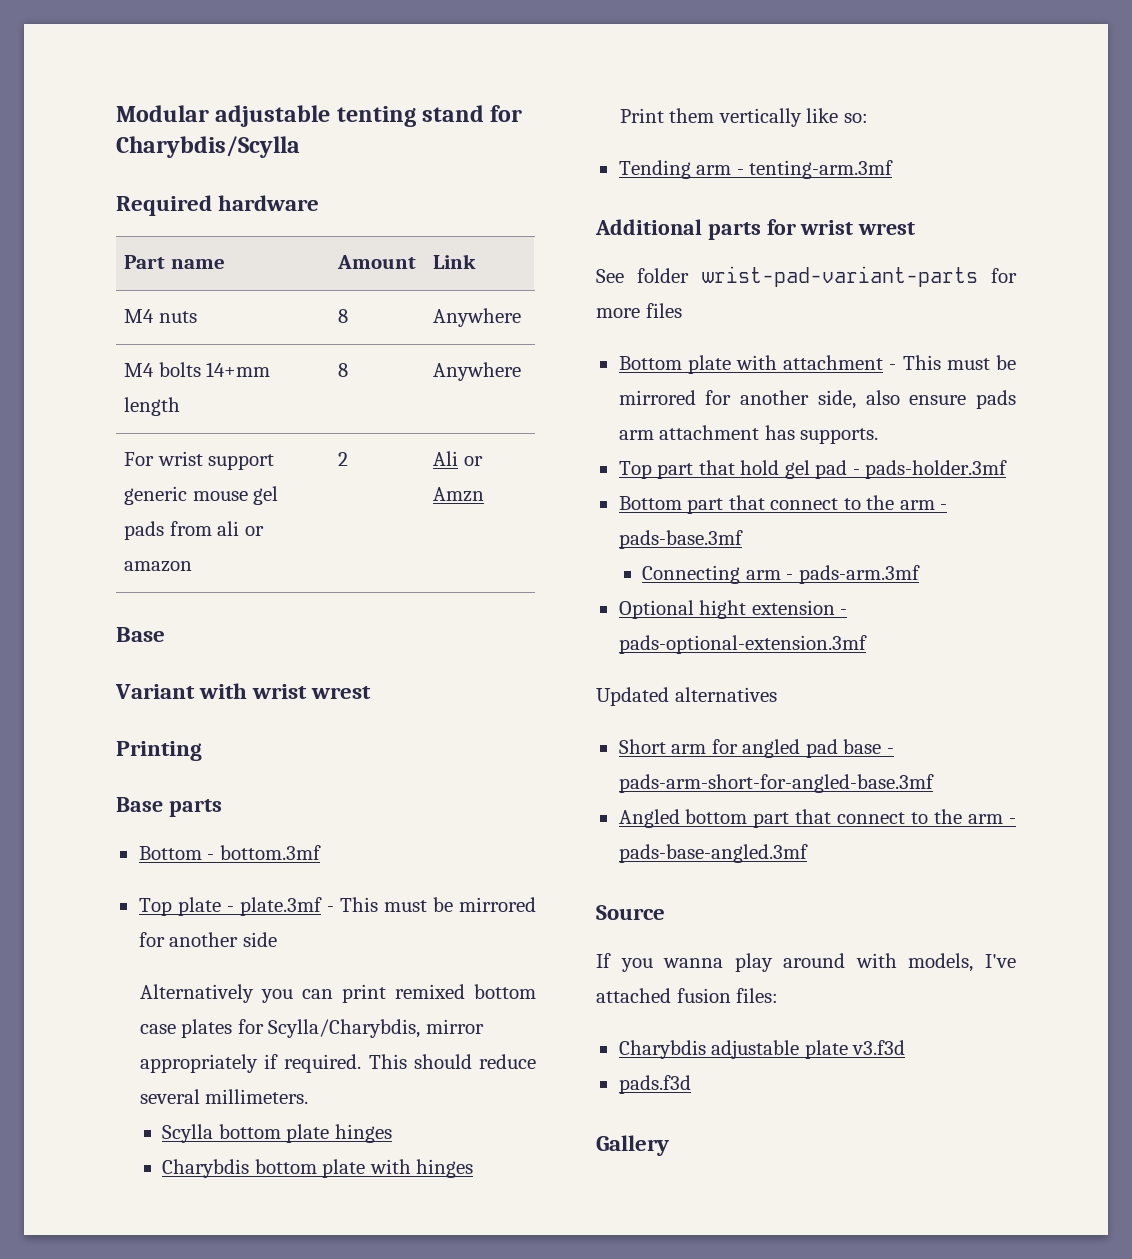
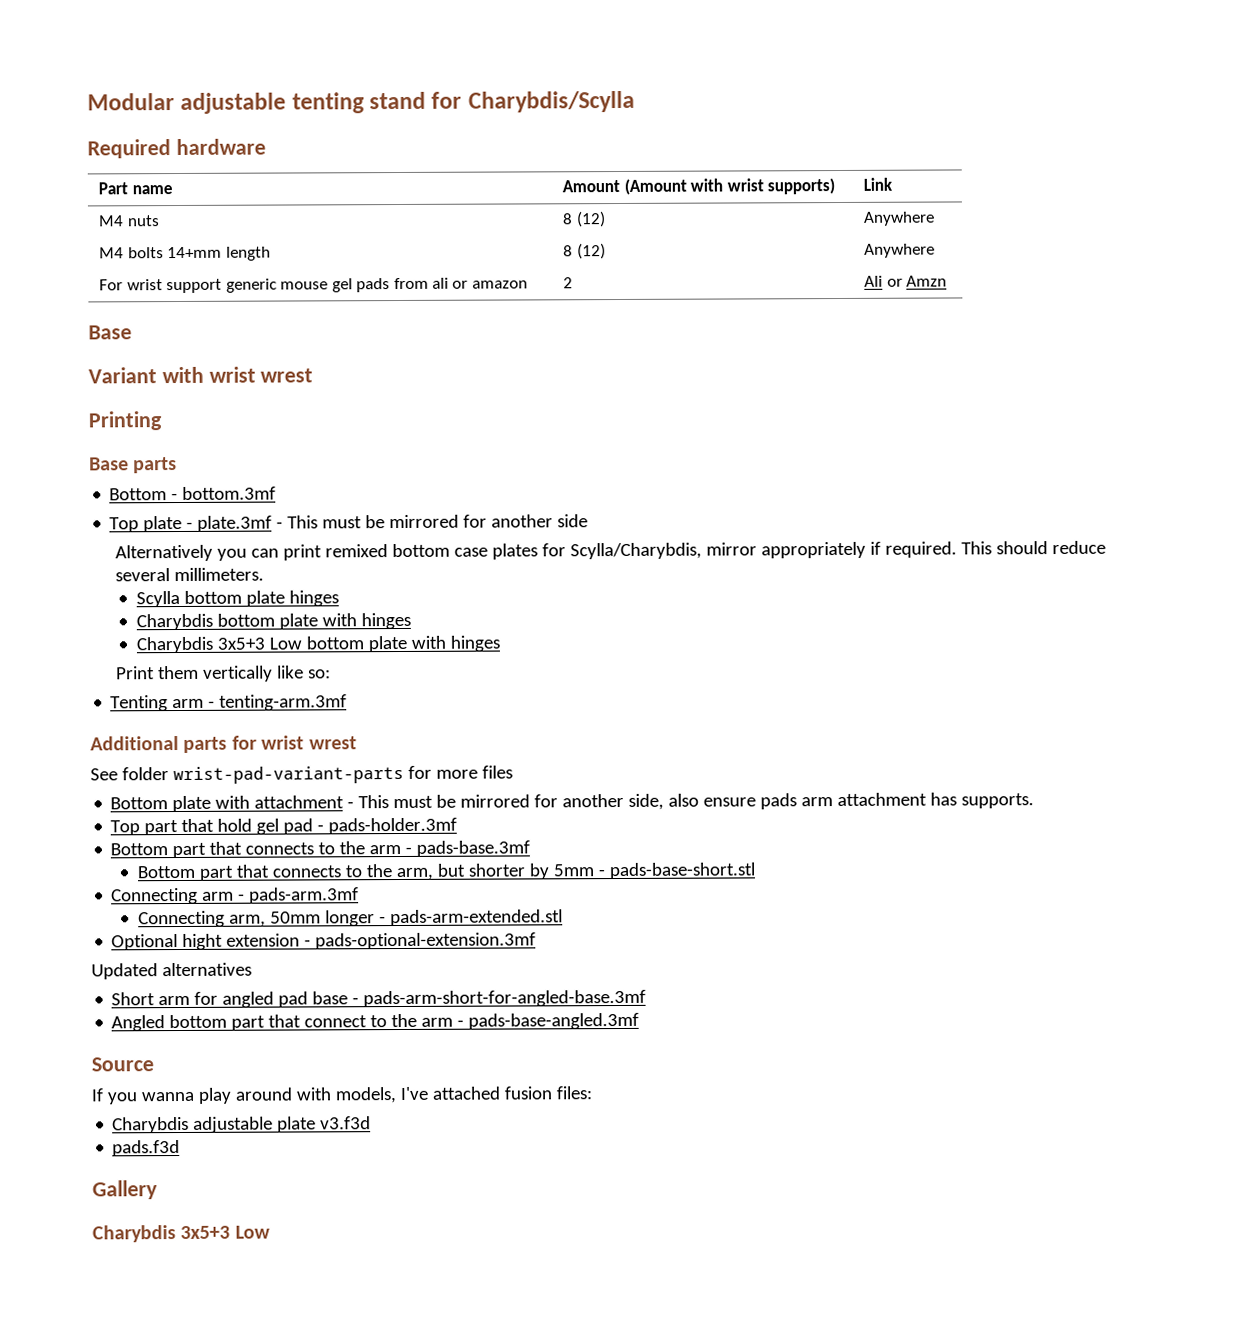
(417, 262) none -> [623,178,836,195] (Amount with wrist supports)
(349, 316) none -> [575,211,606,228] (12)
(349, 370) none -> [576,243,606,260] (12)
(474, 1168) none -> [135,635,500,654] // Charybdis 3x5+3 Low bottom plate with hinges
[618,160,691,179] Tending -> [110,695,169,712] Tenting
[770,498,839,510] connect -> [245,842,315,855] connects
[642,565,920,584] Connecting arm - pads-arm.3mf -> [136,862,755,881] [111,887,360,905] [137,909,563,928] Bottom part that connects to the arm, but shorter by 5mm - pads-base-short.stl // Connecting arm - pads-arm.3mf // Connecting arm, 50mm longer - pads-arm-extended.stl
(669, 1145) none -> [92,1225,270,1243] // Charybdis 3x5+3 Low

